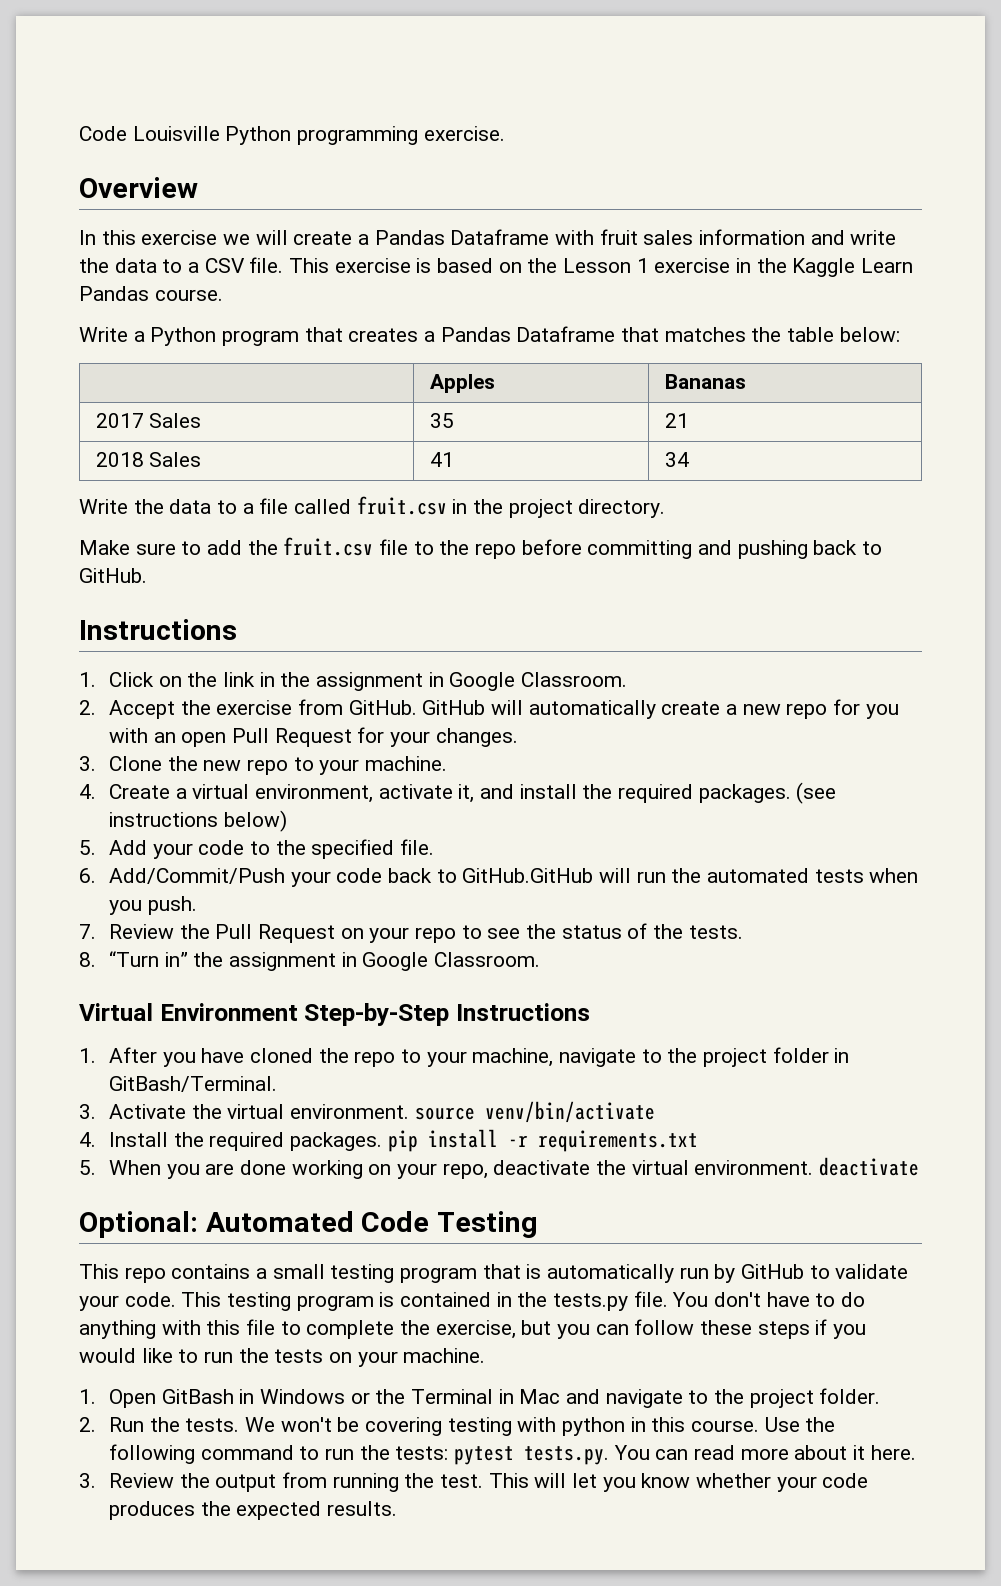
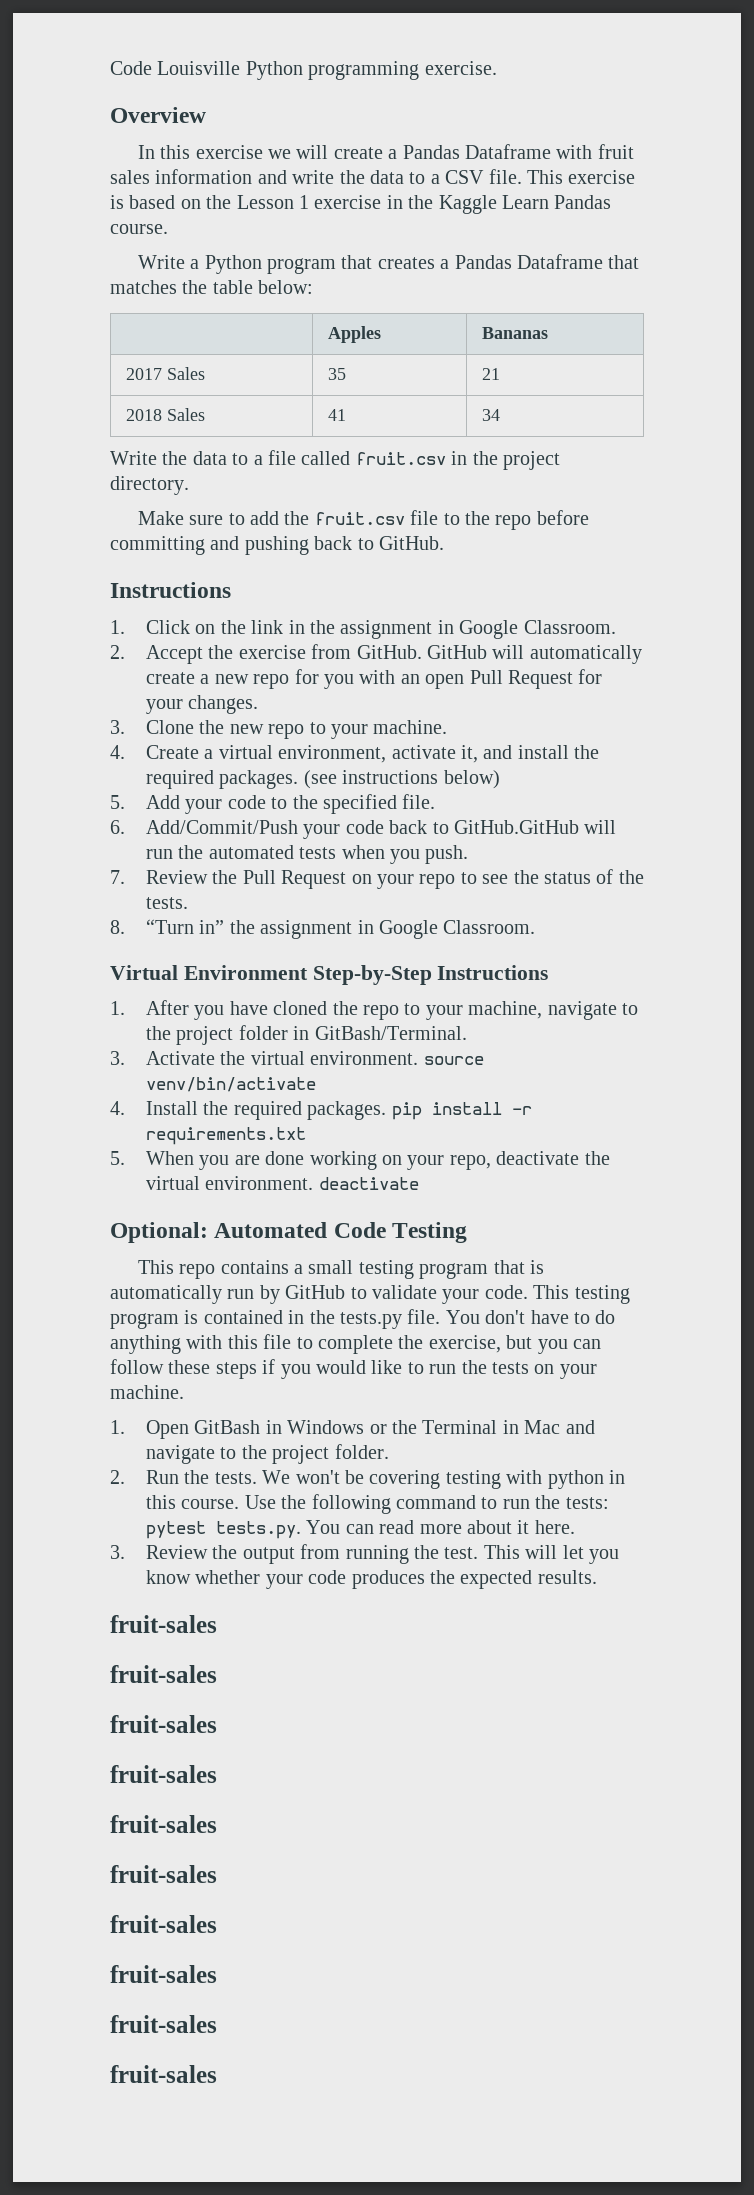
(397, 1508) none -> [110,1615,217,1633] [110,1665,217,1683] [110,1715,217,1733] [110,1765,217,1783] [110,1815,217,1833] [110,1865,217,1883] [110,1915,217,1933] [110,1965,217,1983] [110,2015,217,2033] [110,2065,217,2083] // fruit-sales // fruit-sales // fruit-sales // fruit-sales // fruit-sales // fruit-sales // fruit-sales // fruit-sales // fruit-sales // fruit-sales

